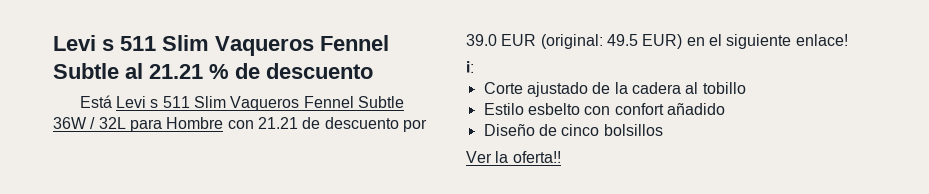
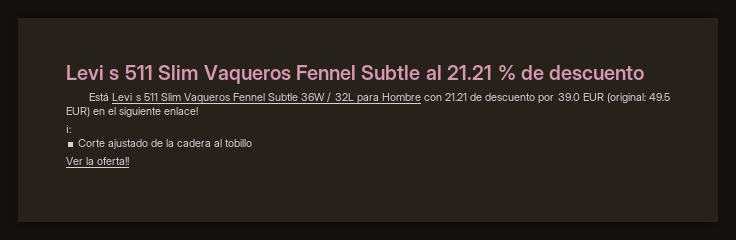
[483,103,725,115] [483,124,663,136] // Estilo esbelto con confort añadido // Diseño de cinco bolsillos -> (253, 143) none

